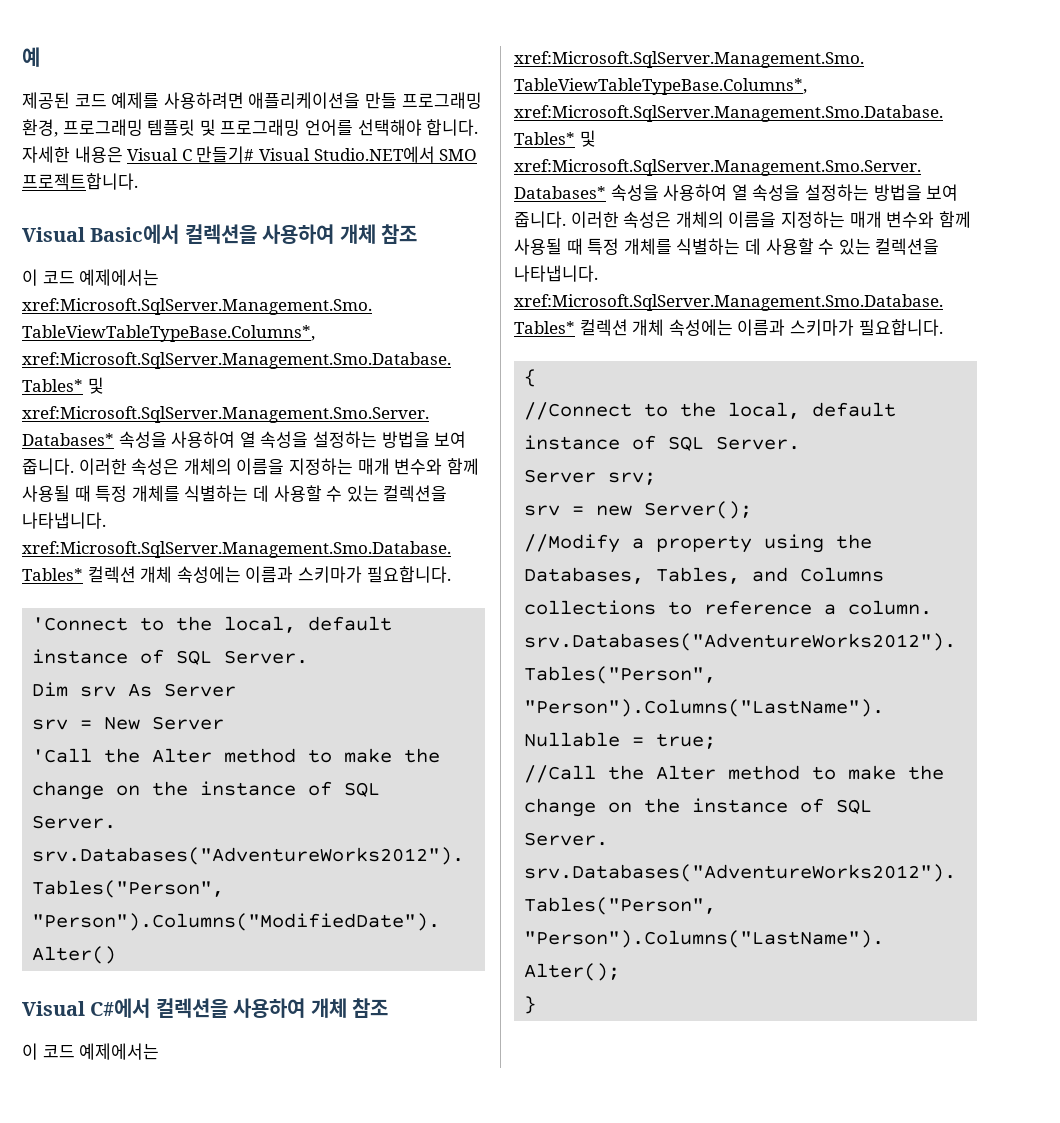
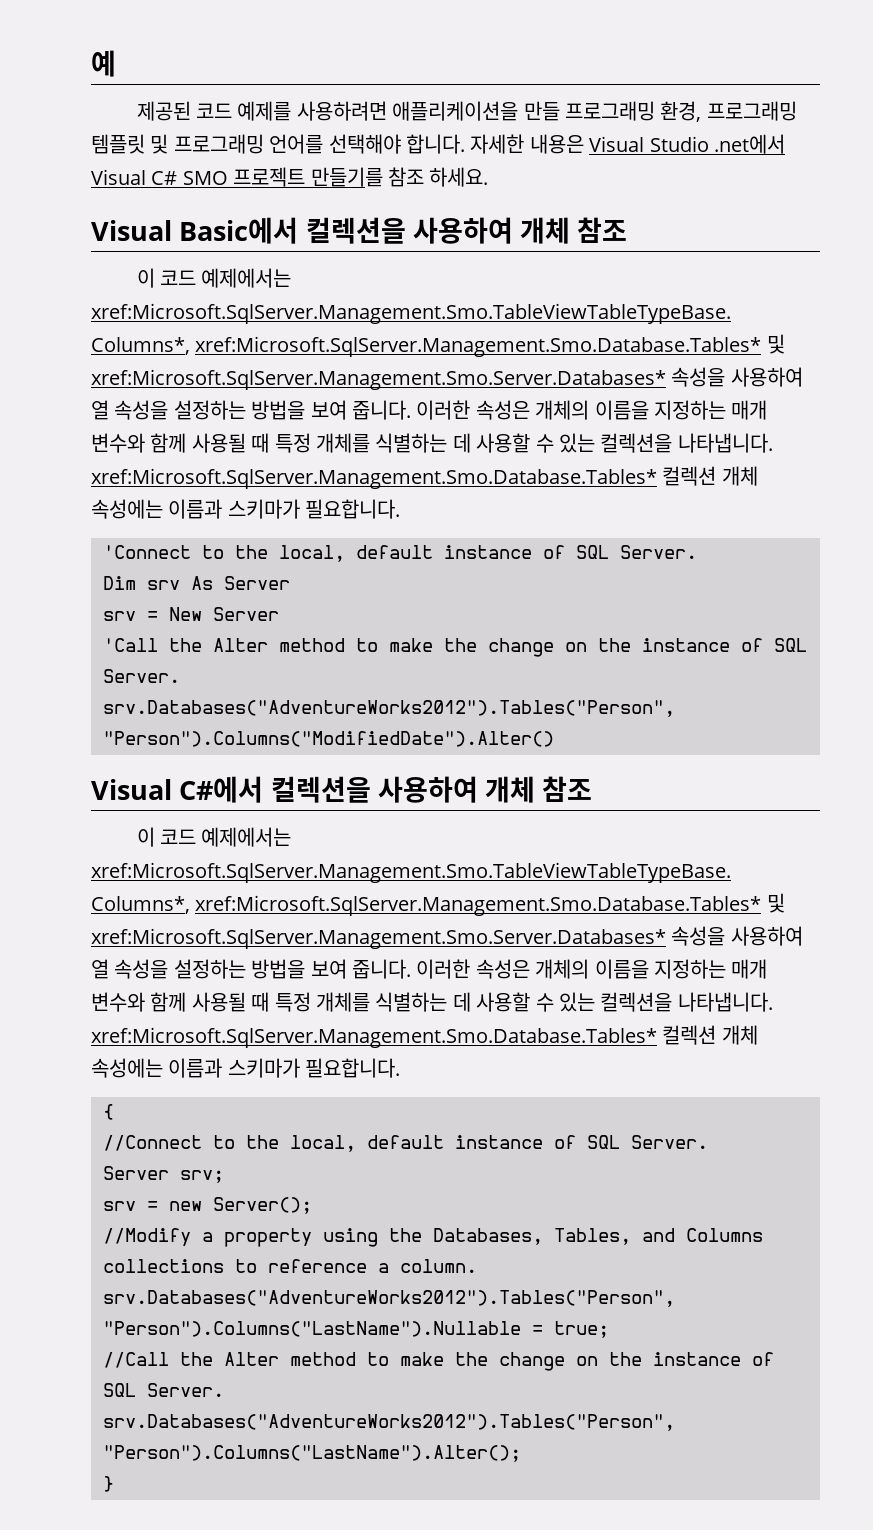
[181,146,478,163] [22,173,138,190] C 만들기# Visual Studio.NET에서 SMO 프로젝트합니다. -> [649,134,785,154] [91,167,489,187] Studio .net에서 Visual C# SMO 프로젝트 만들기를 참조 하세요.

